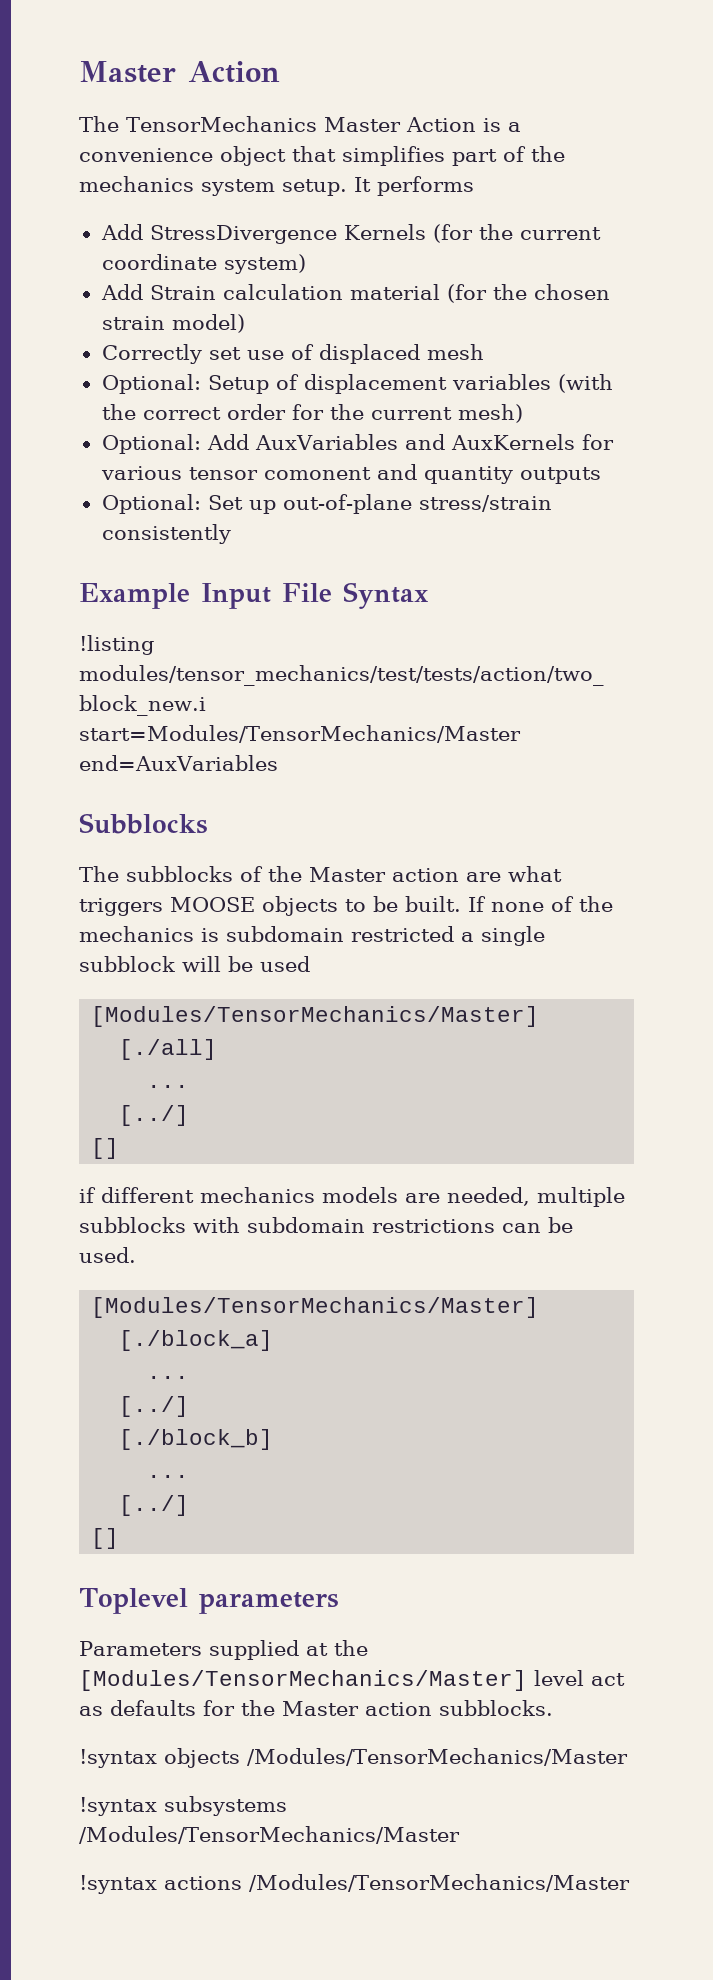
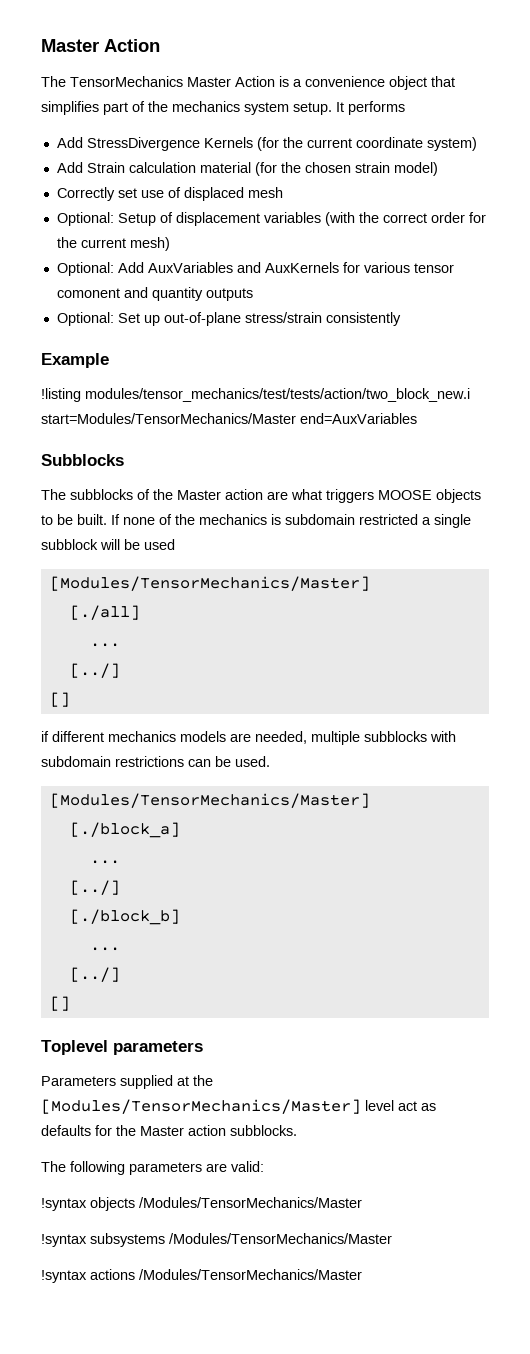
[201,582,428,609] Input File Syntax -> (109, 360) none
(553, 1708) none -> [41,1161,264,1175] // The following parameters are valid:

